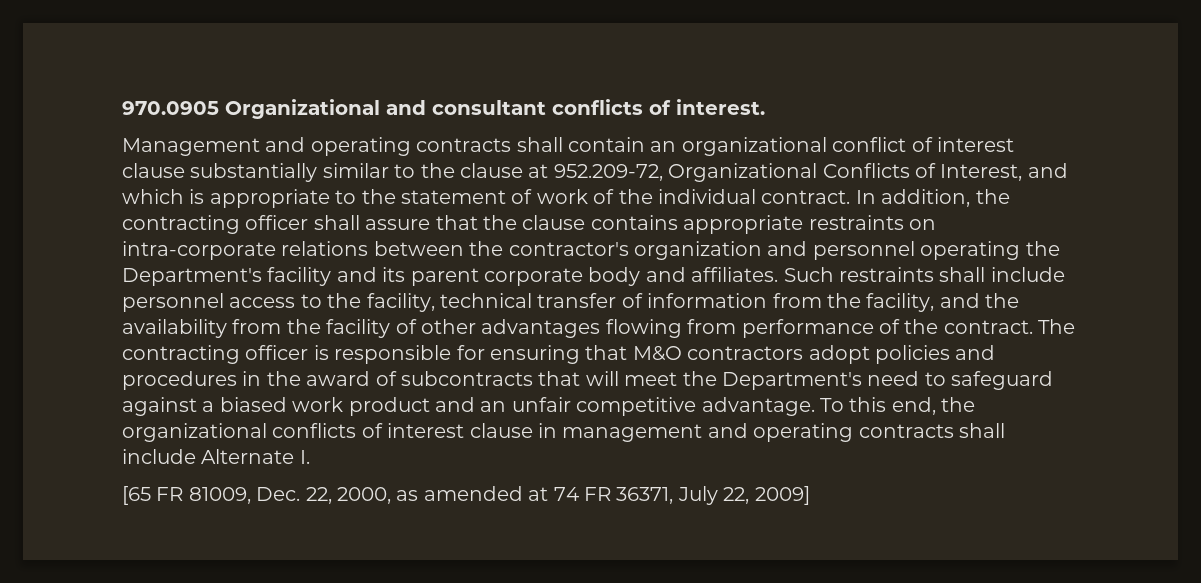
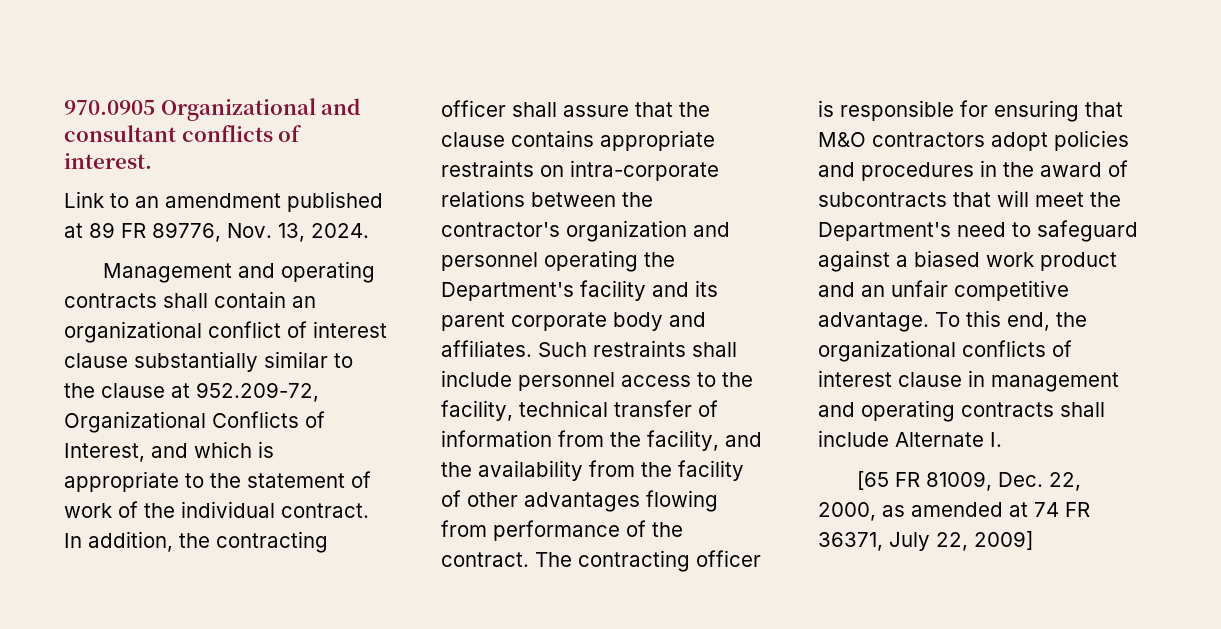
(765, 107) none -> [64,191,383,212] [64,222,369,242] // Link to an amendment published at 89 FR 89776, Nov. 13, 2024.

